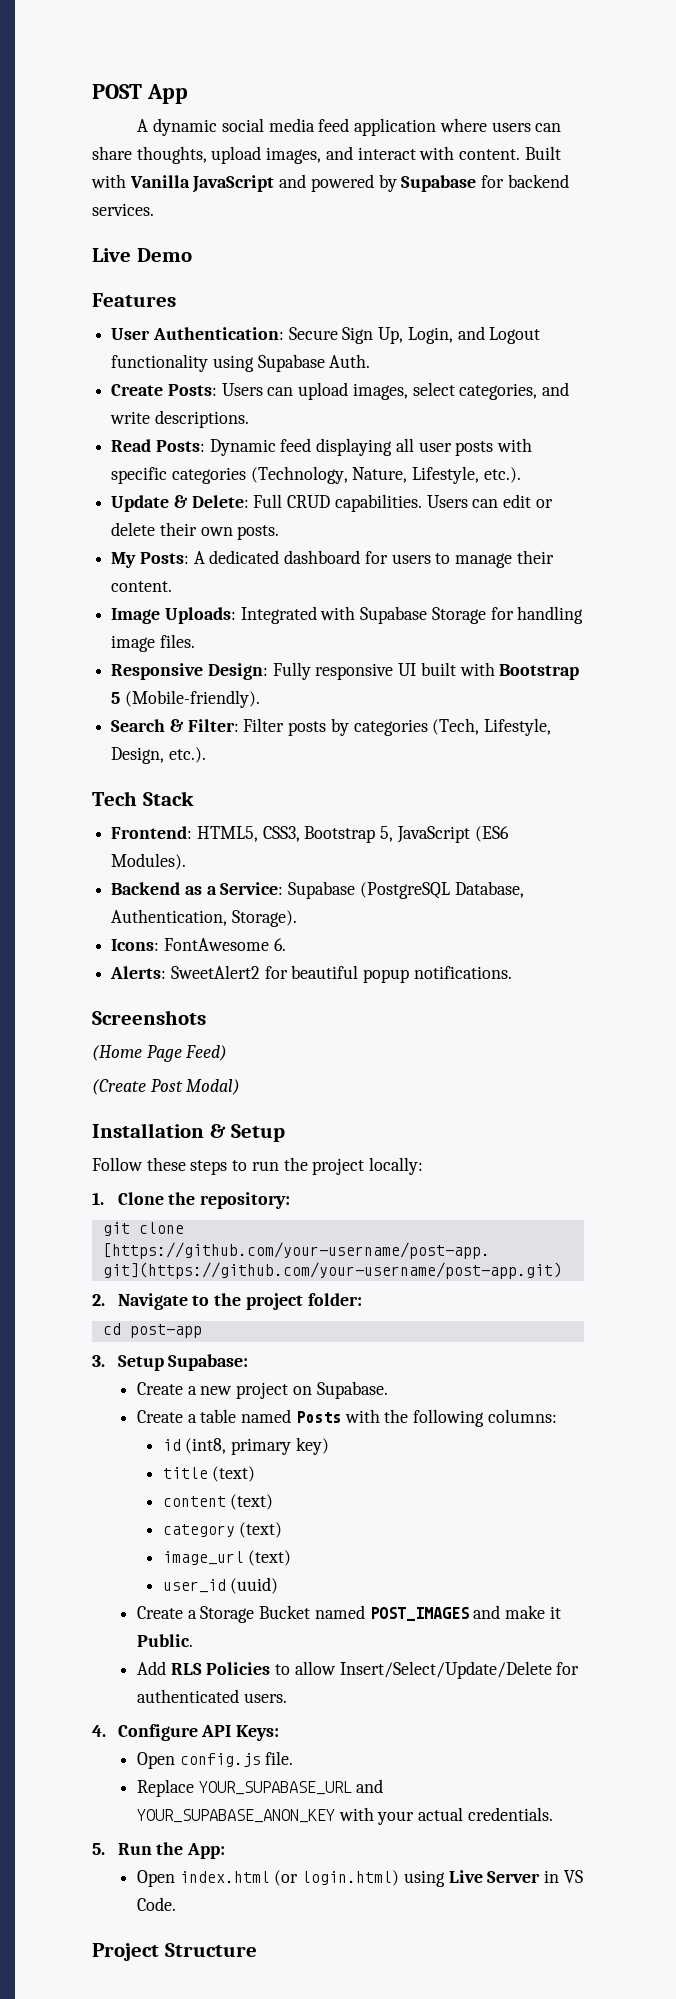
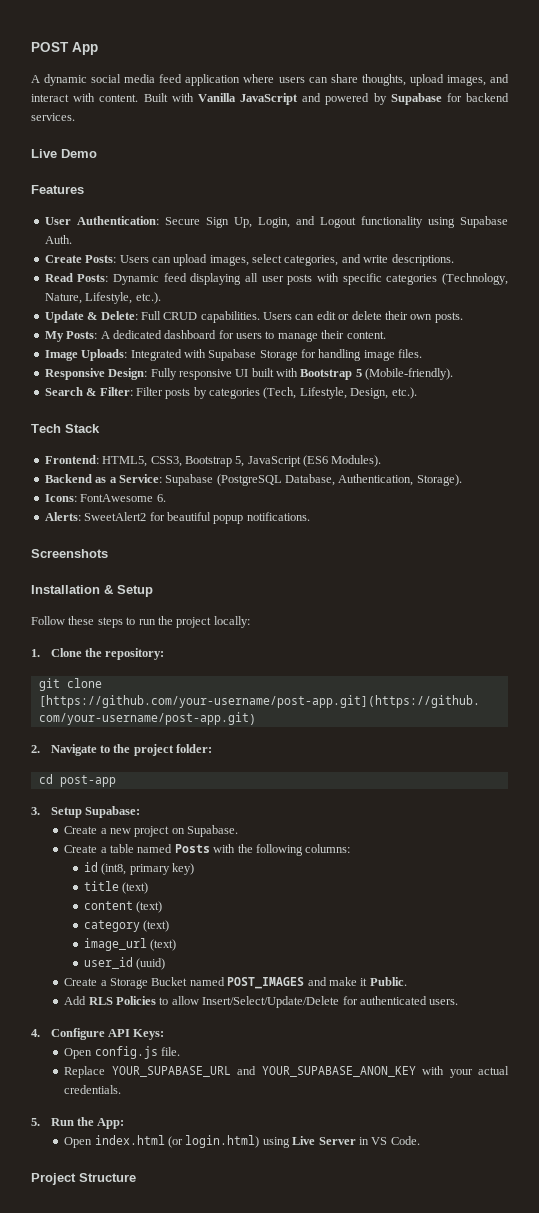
[92,1045,228,1062] [92,1079,241,1095] // (Home Page Feed) // (Create Post Modal) -> (108, 553) none

